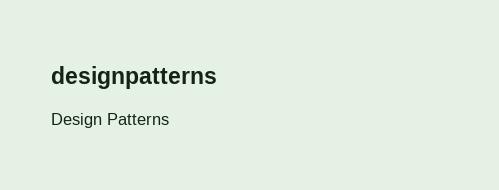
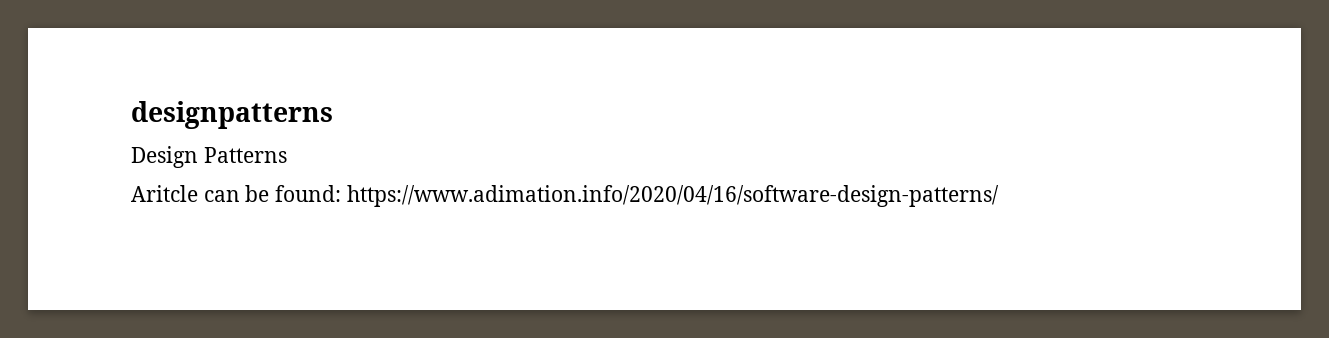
(169, 119) none -> [131,185,999,207] // Aritcle can be found: https://www.adimation.info/2020/04/16/software-design-patterns/

